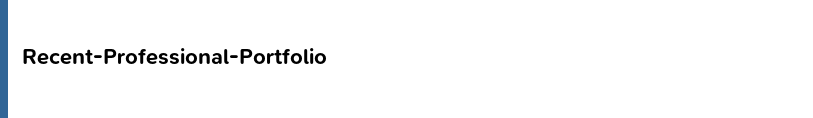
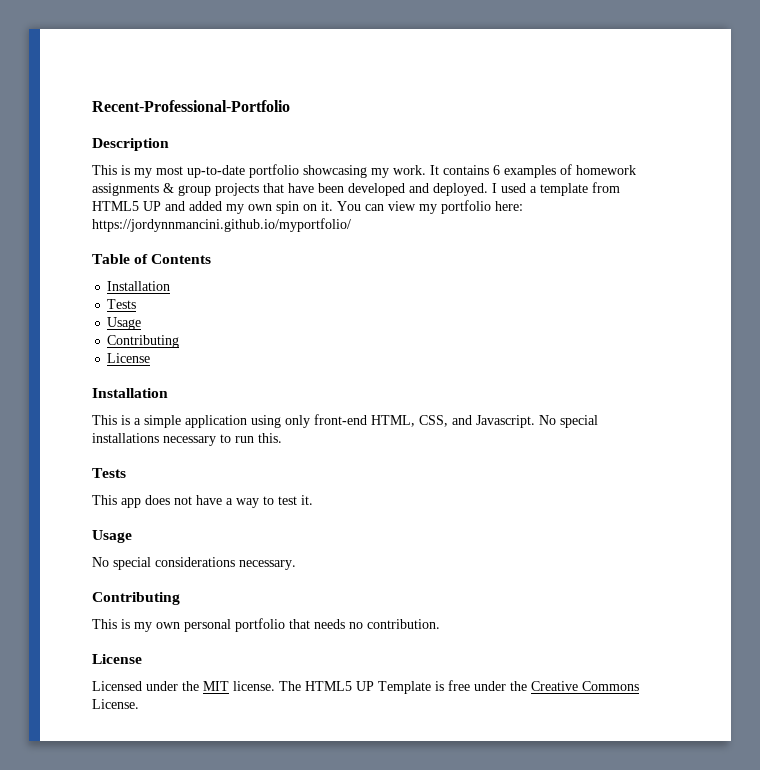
(327, 56) none -> [92,138,169,151] [92,164,636,178] [92,182,620,196] [92,200,523,214] [92,218,351,232] [92,254,212,264] [107,281,171,291] [107,299,137,309] [107,317,142,330] [107,335,180,348] [107,353,151,363] [92,388,168,398] [92,414,598,428] [92,433,282,446] [92,468,126,478] [92,495,313,508] [92,530,132,543] [92,557,296,570] [92,592,180,605] [92,618,440,632] [92,654,142,664] [92,680,639,694] [92,699,139,709] // Description // This is my most up-to-date portfolio showcasing my work. It contains 6 examples of homework assignments & group projects that have been developed and deployed. I used a template from HTML5 UP and added my own spin on it. You can view my portfolio here: https://jordynnmancini.github.io/myportfolio/ // Table of Contents // Installation // Tests // Usage // Contributing // License // Installation // This is a simple application using only front-end HTML, CSS, and Javascript. No special installations necessary to run this. // Tests // This app does not have a way to test it. // Usage // No special considerations necessary. // Contributing // This is my own personal portfolio that needs no contribution. // License // Licensed under the MIT license. The HTML5 UP Template is free under the Creative Commons License.

